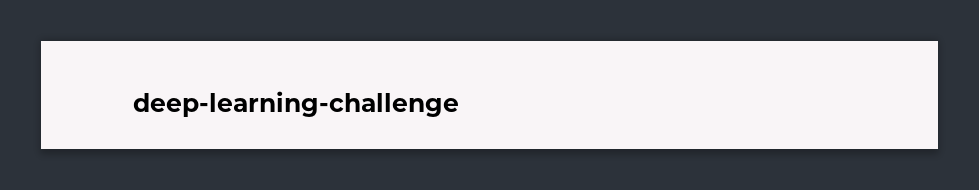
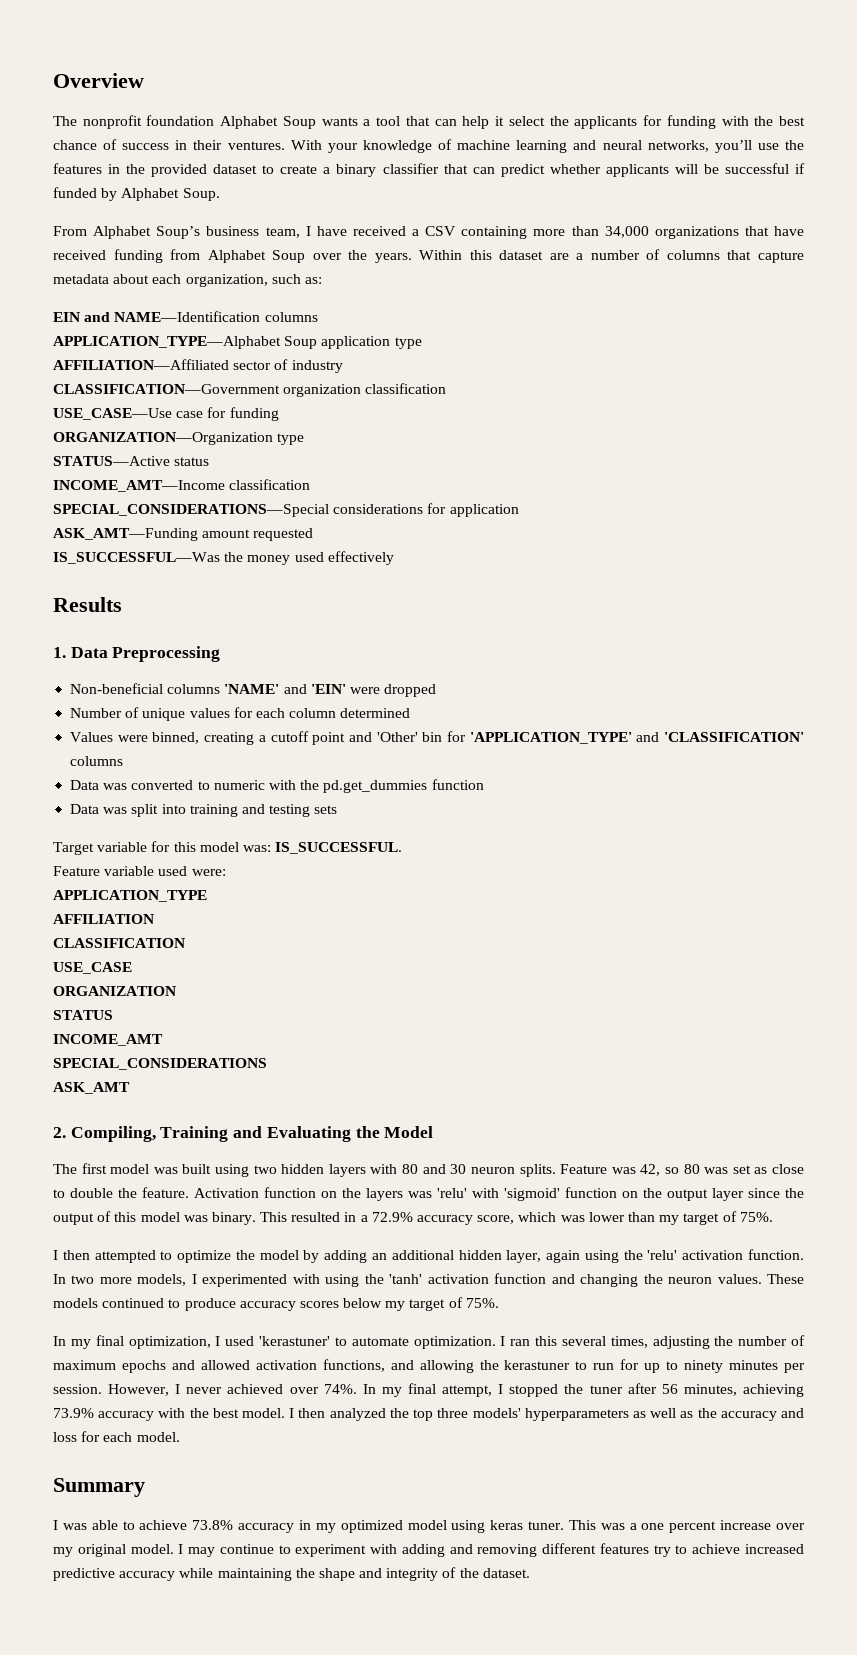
[133,91,459,117] deep-learning-challenge -> [53,73,144,88] [53,115,805,129] [53,139,805,153] [53,163,805,177] [53,187,220,201] [53,226,804,239] [53,249,804,263] [53,274,322,287] [53,311,318,322] [53,336,422,349] [53,359,343,373] [53,383,447,397] [53,407,279,421] [53,432,305,445] [53,456,210,466] [53,479,311,492] [53,503,519,517] [53,528,314,541] [53,551,394,565] [53,597,122,612] [53,646,221,662] [70,683,437,697] [70,707,411,721] [70,731,804,745] [70,756,124,766] [70,779,484,793] [70,804,338,817] [53,841,403,855] [53,866,226,876] [53,890,207,902] [53,914,154,924] [53,938,185,948] [53,962,132,974] [53,986,176,996] [53,1010,113,1020] [53,1034,163,1046] [53,1058,267,1070] [53,1082,130,1094] [53,1126,434,1142] [53,1163,804,1177] [53,1187,804,1201] [53,1211,773,1225] [53,1249,805,1263] [53,1273,805,1287] [53,1297,499,1311] [53,1335,806,1349] [53,1359,806,1373] [53,1383,804,1397] [53,1408,805,1421] [53,1431,180,1442] [53,1478,145,1497] [53,1520,806,1533] [53,1543,804,1557] [53,1567,530,1581] Overview // The nonprofit foundation Alphabet Soup wants a tool that can help it select the applicants for funding with the best chance of success in their ventures. With your knowledge of machine learning and neural networks, you’ll use the features in the provided dataset to create a binary classifier that can predict whether applicants will be successful if funded by Alphabet Soup. // From Alphabet Soup’s business team, I have received a CSV containing more than 34,000 organizations that have received funding from Alphabet Soup over the years. Within this dataset are a number of columns that capture metadata about each organization, such as: // EIN and NAME—Identification columns // APPLICATION_TYPE—Alphabet Soup application type // AFFILIATION—Affiliated sector of industry // CLASSIFICATION—Government organization classification // USE_CASE—Use case for funding // ORGANIZATION—Organization type // STATUS—Active status // INCOME_AMT—Income classification // SPECIAL_CONSIDERATIONS—Special considerations for application // ASK_AMT—Funding amount requested // IS_SUCCESSFUL—Was the money used effectively // Results // 1. Data Preprocessing // Non-beneficial columns 'NAME' and 'EIN' were dropped // Number of unique values for each column determined // Values were binned, creating a cutoff point and 'Other' bin for 'APPLICATION_TYPE' and 'CLASSIFICATION' columns // Data was converted to numeric with the pd.get_dummies function // Data was split into training and testing sets // Target variable for this model was: IS_SUCCESSFUL. // Feature variable used were: // APPLICATION_TYPE // AFFILIATION // CLASSIFICATION // USE_CASE // ORGANIZATION // STATUS // INCOME_AMT // SPECIAL_CONSIDERATIONS // ASK_AMT // 2. Compiling, Training and Evaluating the Model // The first model was built using two hidden layers with 80 and 30 neuron splits. Feature was 42, so 80 was set as close to double the feature. Activation function on the layers was 'relu' with 'sigmoid' function on the output layer since the output of this model was binary. This resulted in a 72.9% accuracy score, which was lower than my target of 75%. // I then attempted to optimize the model by adding an additional hidden layer, again using the 'relu' activation function. In two more models, I experimented with using the 'tanh' activation function and changing the neuron values. These models continued to produce accuracy scores below my target of 75%. // In my final optimization, I used 'kerastuner' to automate optimization. I ran this several times, adjusting the number of maximum epochs and allowed activation functions, and allowing the kerastuner to run for up to ninety minutes per session. However, I never achieved over 74%. In my final attempt, I stopped the tuner after 56 minutes, achieving 73.9% accuracy with the best model. I then analyzed the top three models' hyperparameters as well as the accuracy and loss for each model. // Summary // I was able to achieve 73.8% accuracy in my optimized model using keras tuner. This was a one percent increase over my original model. I may continue to experiment with adding and removing different features try to achieve increased predictive accuracy while maintaining the shape and integrity of the dataset.

